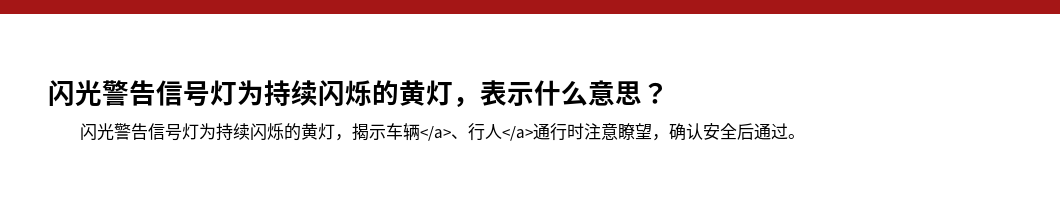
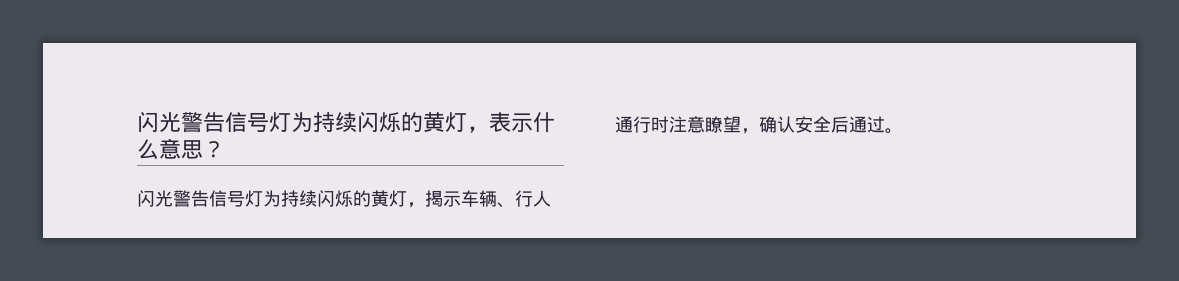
[420,123,534,141] </a>、行人</a> -> [497,190,551,208] 、行人

